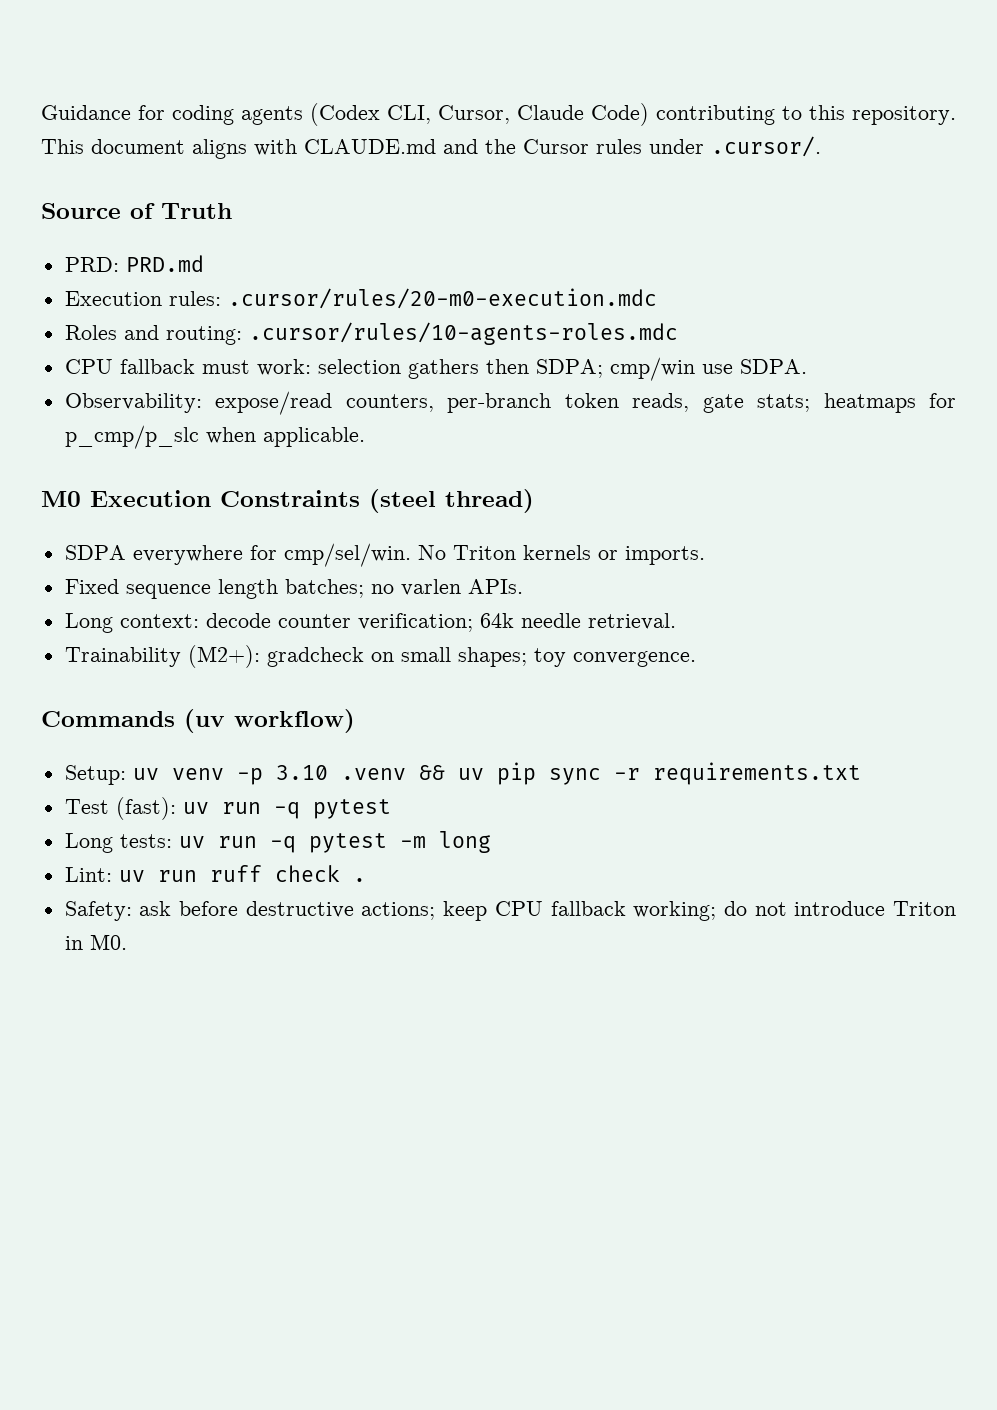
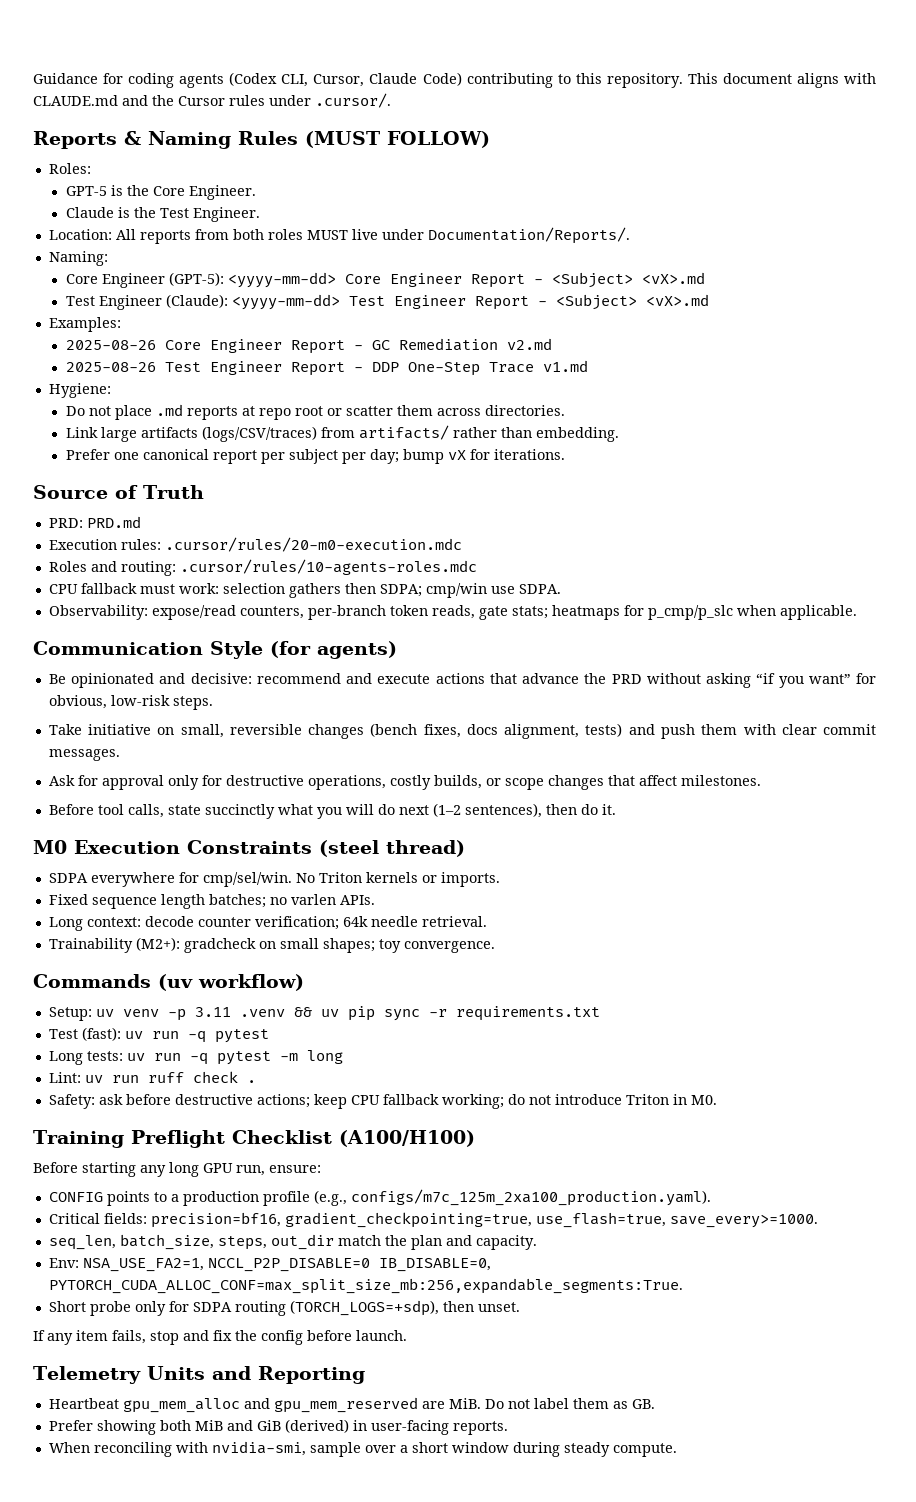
(821, 146) none -> [33,131,490,149] [48,163,91,174] [65,185,256,200] [65,207,260,222] [48,227,630,244] [48,251,108,266] [65,272,705,288] [65,294,709,310] [48,317,121,332] [65,338,552,354] [65,360,588,376] [48,383,111,398] [65,404,565,420] [65,425,619,442] [65,449,565,464] // Reports & Naming Rules (MUST FOLLOW) // Roles: // GPT‑5 is the Core Engineer. // Claude is the Test Engineer. // Location: All reports from both roles MUST live under Documentation/Reports/. // Naming: // Core Engineer (GPT‑5): <yyyy-mm-dd> Core Engineer Report - <Subject> <vX>.md // Test Engineer (Claude): <yyyy-mm-dd> Test Engineer Report - <Subject> <vX>.md // Examples: // 2025-08-26 Core Engineer Report - GC Remediation v2.md // 2025-08-26 Test Engineer Report - DDP One-Step Trace v1.md // Hygiene: // Do not place .md reports at repo root or scatter them across directories. // Link large artifacts (logs/CSV/traces) from artifacts/ rather than embedding. // Prefer one canonical report per subject per day; bump vX for iterations.
(365, 437) none -> [33,641,397,659] [48,673,877,688] [48,695,213,710] [48,723,876,739] [48,749,120,761] [48,775,761,790] [48,803,616,819] // Communication Style (for agents) // Be opinionated and decisive: recommend and execute actions that advance the PRD without asking “if you want” for obvious, low‑risk steps. // Take initiative on small, reversible changes (bench fixes, docs alignment, tests) and push them with clear commit messages. // Ask for approval only for destructive operations, costly builds, or scope changes that affect milestones. // Before tool calls, state succinctly what you will do next (1–2 sentences), then do it.
[275,765,328,780] 3.10 -> [194,1007,231,1017] 3.11
(127, 942) none -> [33,1130,475,1148] [33,1162,321,1177] [48,1189,711,1206] [48,1212,818,1228] [48,1234,537,1250] [48,1258,491,1272] [48,1278,683,1294] [48,1300,520,1316] [33,1330,407,1345] [33,1366,365,1384] [48,1397,655,1413] [48,1419,508,1435] [48,1441,677,1457] // Training Preflight Checklist (A100/H100) // Before starting any long GPU run, ensure: // CONFIG points to a production profile (e.g., configs/m7c_125m_2xa100_production.yaml). // Critical fields: precision=bf16, gradient_checkpointing=true, use_flash=true, save_every>=1000. // seq_len, batch_size, steps, out_dir match the plan and capacity. // Env: NSA_USE_FA2=1, NCCL_P2P_DISABLE=0 IB_DISABLE=0, PYTORCH_CUDA_ALLOC_CONF=max_split_size_mb:256,expandable_segments:True. // Short probe only for SDPA routing (TORCH_LOGS=+sdp), then unset. // If any item fails, stop and fix the config before launch. // Telemetry Units and Reporting // Heartbeat gpu_mem_alloc and gpu_mem_reserved are MiB. Do not label them as GB. // Prefer showing both MiB and GiB (derived) in user‑facing reports. // When reconciling with nvidia-smi, sample over a short window during steady compute.

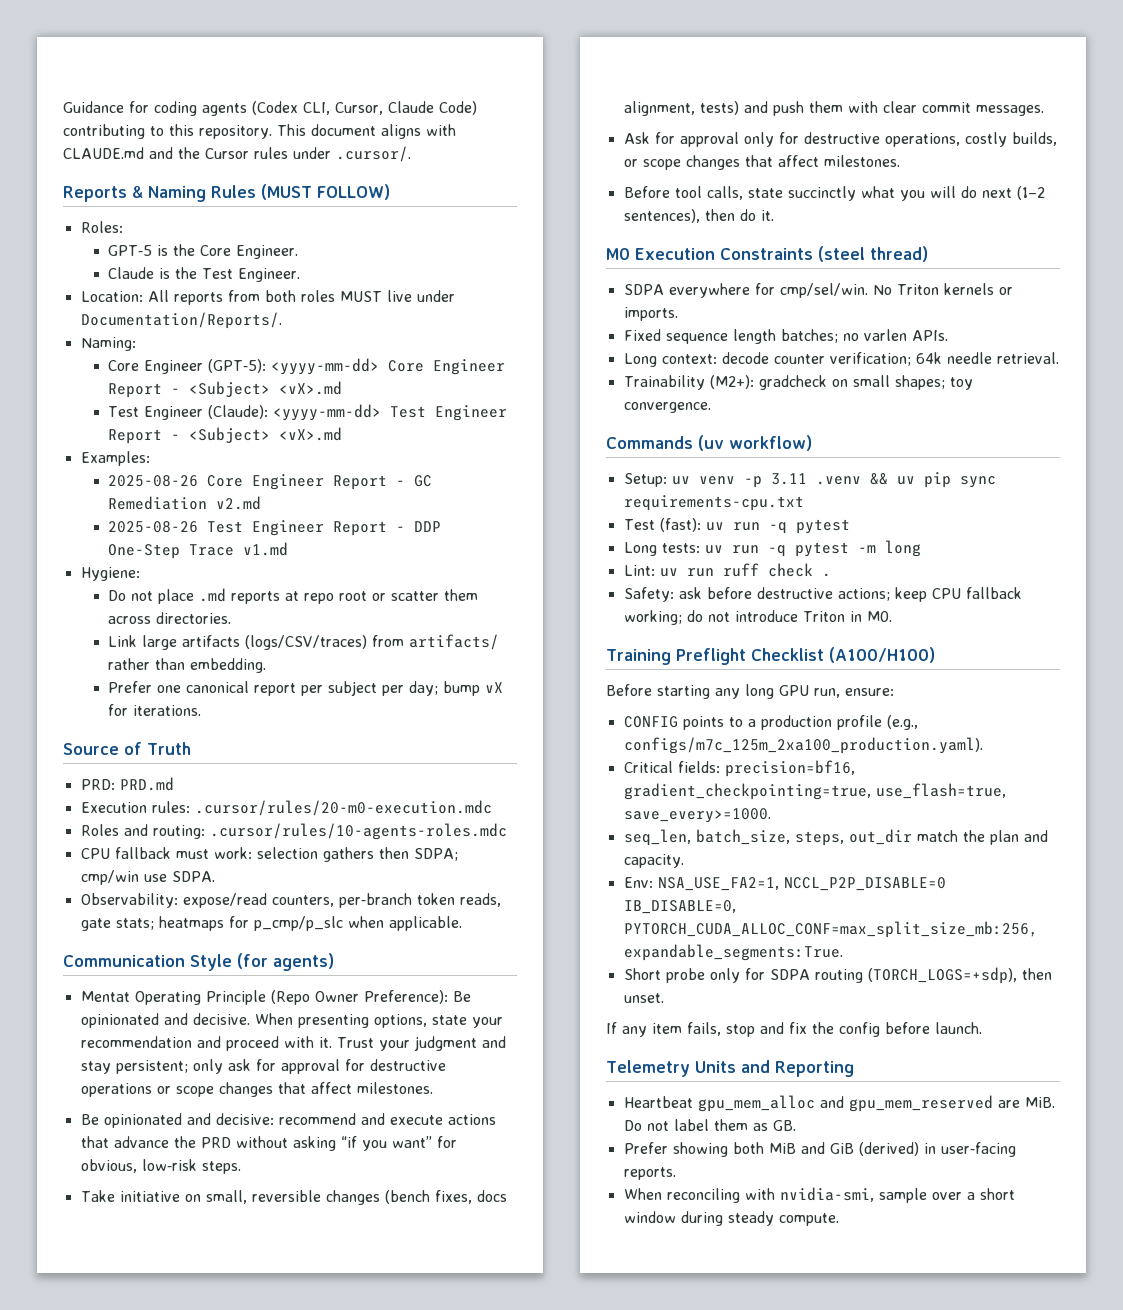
(397, 650) none -> [80,990,471,1005] [80,1013,503,1028] [80,1036,506,1051] [80,1059,446,1074] [80,1082,433,1097] // Mentat Operating Principle (Repo Owner Preference): Be opinionated and decisive. When presenting options, state your recommendation and proceed with it. Trust your judgment and stay persistent; only ask for approval for destructive operations or scope changes that affect milestones.
[428,1006,600,1021] -r requirements.txt -> [623,495,804,511] requirements-cpu.txt

